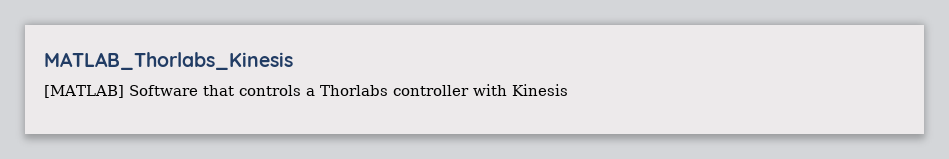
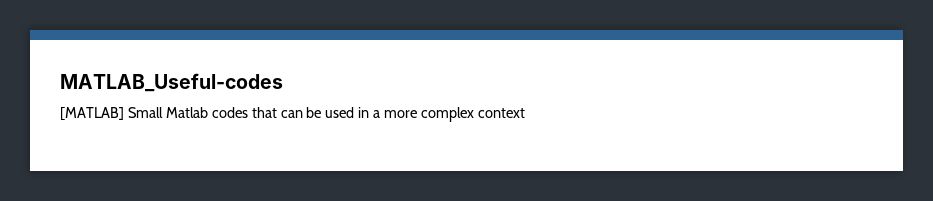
[44,52,293,70] MATLAB_Thorlabs_Kinesis -> [60,73,283,92] MATLAB_Useful-codes
[129,84,568,96] Software that controls a Thorlabs controller with Kinesis -> [127,107,525,122] Small Matlab codes that can be used in a more complex context

